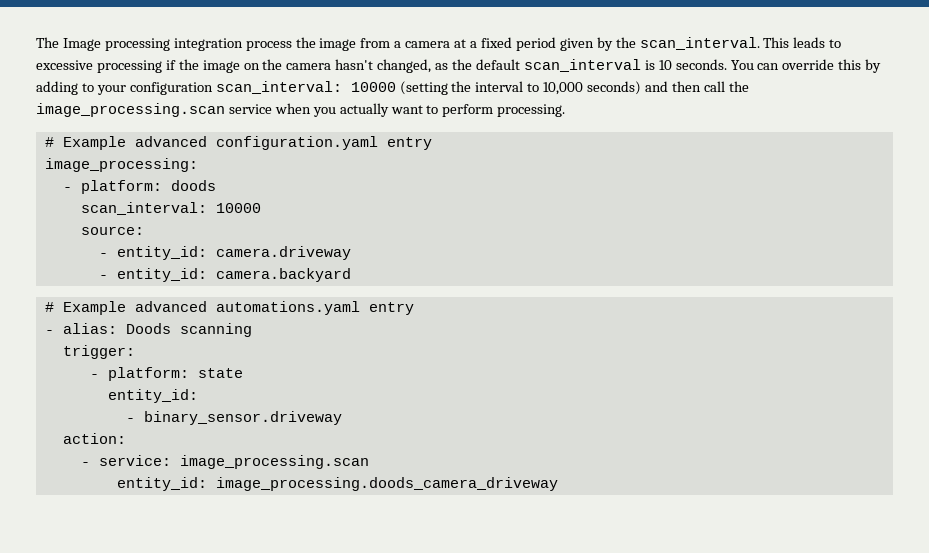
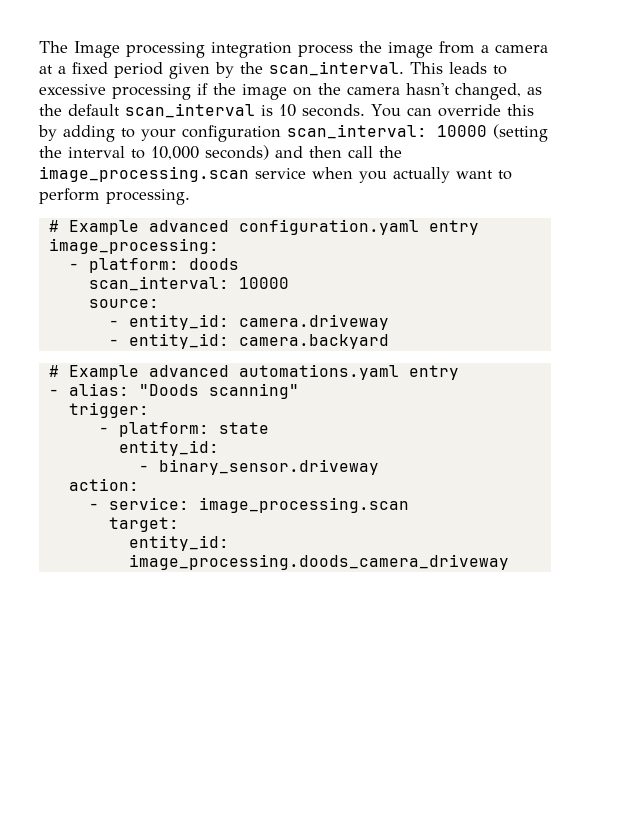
[125,323,252,337] Doods scanning -> [138,383,299,399] "Doods scanning"
(369, 462) none -> [108,517,179,532] // target:

